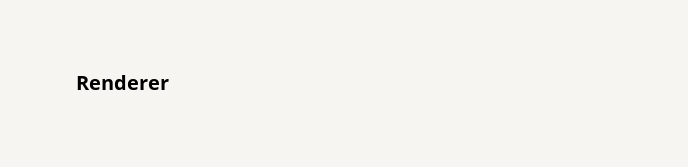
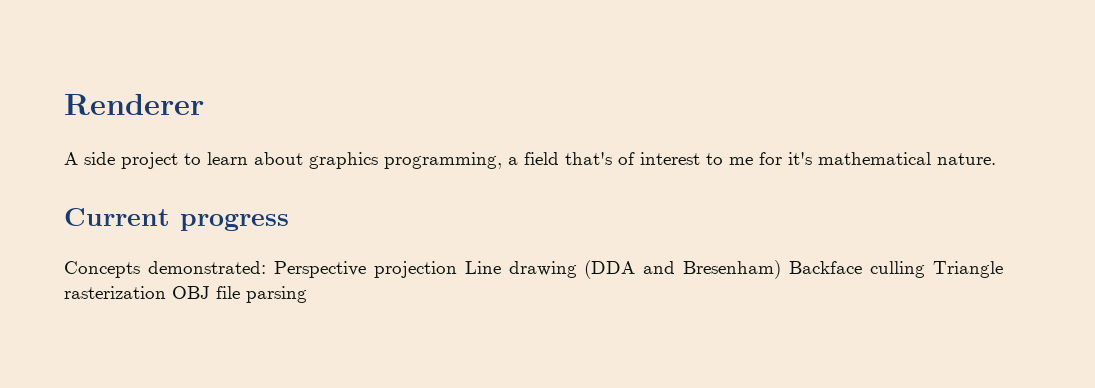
(169, 82) none -> [64,152,996,169] [64,208,289,231] [64,260,1003,279] [64,286,307,303] // A side project to learn about graphics programming, a field that's of interest to me for it's mathematical nature. // Current progress // Concepts demonstrated: Perspective projection Line drawing (DDA and Bresenham) Backface culling Triangle rasterization OBJ file parsing

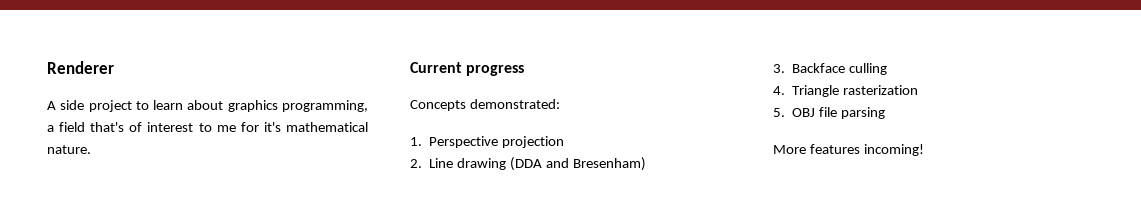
(266, 267) none -> [410,137,422,146] // 1.
(457, 269) none -> [410,159,422,168] // 2.
(782, 269) none -> [773,64,785,73] // 3.
(926, 269) none -> [773,86,785,95] // 4.
(166, 292) none -> [773,108,785,117] // 5.
(307, 294) none -> [773,144,924,156] // More features incoming!

